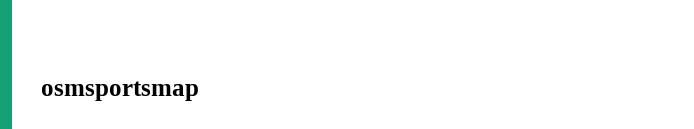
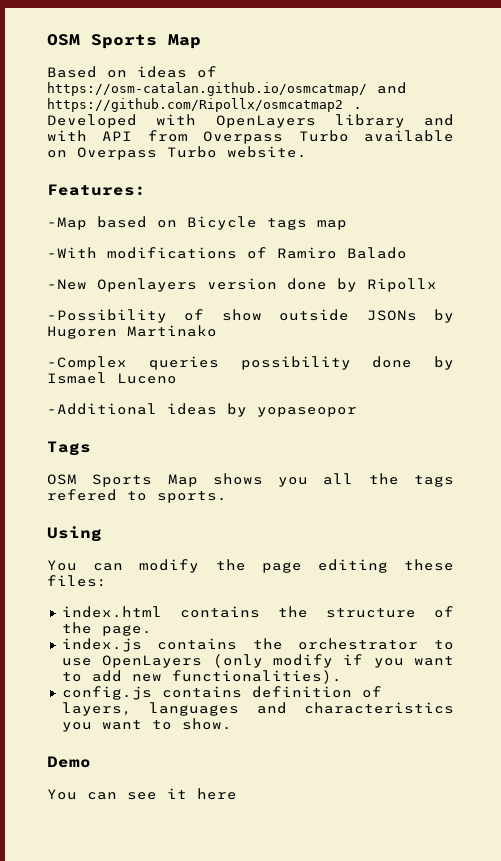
[41,81,199,101] osmsportsmap -> [47,34,201,49] [47,66,217,78] [47,82,407,96] [47,98,363,112] [47,114,454,128] [47,130,454,144] [47,146,307,160] [47,184,146,196] [47,216,347,230] [47,247,407,259] [47,278,437,292] [47,309,454,323] [47,325,217,339] [47,356,454,370] [47,372,177,384] [47,403,357,417] [47,441,91,456] [47,473,454,487] [47,489,227,503] [47,526,102,542] [47,559,454,573] [47,575,107,587] [61,606,454,618] [61,622,152,636] [61,638,454,652] [61,654,454,668] [61,670,342,684] [61,686,382,700] [61,702,454,716] [61,718,232,732] [47,756,91,768] [47,788,237,800] OSM Sports Map // Based on ideas of https://osm-catalan.github.io/osmcatmap/ and https://github.com/Ripollx/osmcatmap2 . Developed with OpenLayers library and with API from Overpass Turbo available on Overpass Turbo website. // Features: // -Map based on Bicycle tags map // -With modifications of Ramiro Balado // -New Openlayers version done by Ripollx // -Possibility of show outside JSONs by Hugoren Martinako // -Complex queries possibility done by Ismael Luceno // -Additional ideas by yopaseopor // Tags // OSM Sports Map shows you all the tags refered to sports. // Using // You can modify the page editing these files: // index.html contains the structure of the page. // index.js contains the orchestrator to use OpenLayers (only modify if you want to add new functionalities). // config.js contains definition of layers, languages and characteristics you want to show. // Demo // You can see it here

